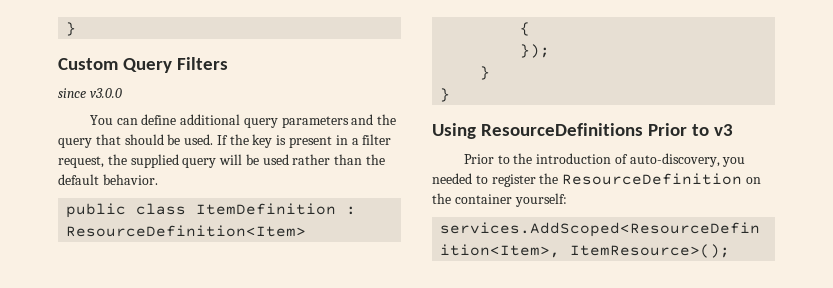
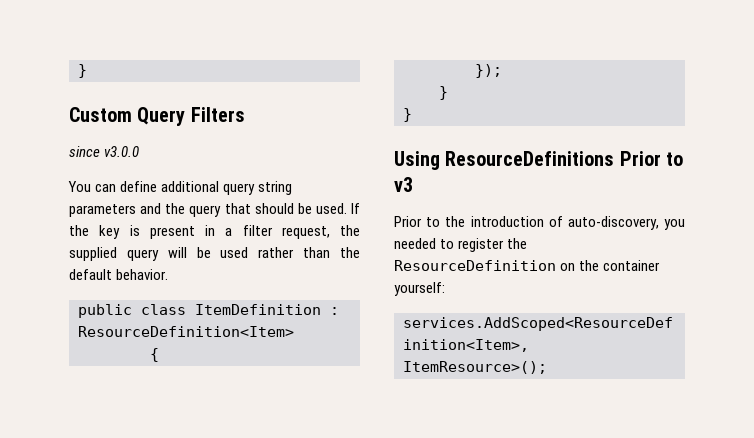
(278, 123) none -> [258,181,293,195] string

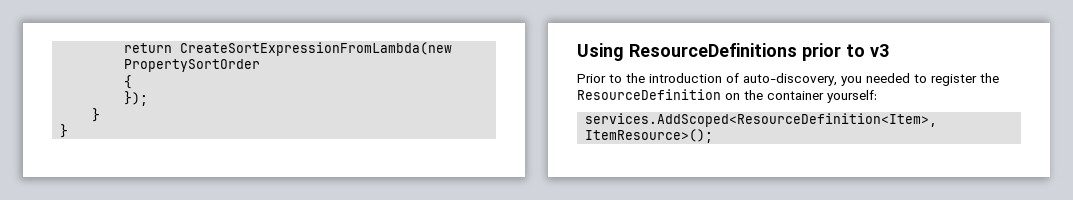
[78,64,87,78] [69,107,245,126] [69,146,140,157] [68,181,293,195] [69,203,360,217] [69,225,360,239] [69,247,360,261] [69,269,169,280] [78,304,339,318] [78,326,294,337] } // Custom Query Filters // since v3.0.0 // You can define additional query string parameters and the query that should be used. If the key is present in a filter request, the supplied query will be used rather than the default behavior. // public class ItemDefinition : ResourceDefinition<Item> -> [124,42,453,56] [124,59,261,72] return CreateSortExpressionFromLambda(new PropertySortOrder
[619,151,661,166] Prior -> [802,43,841,61] prior

